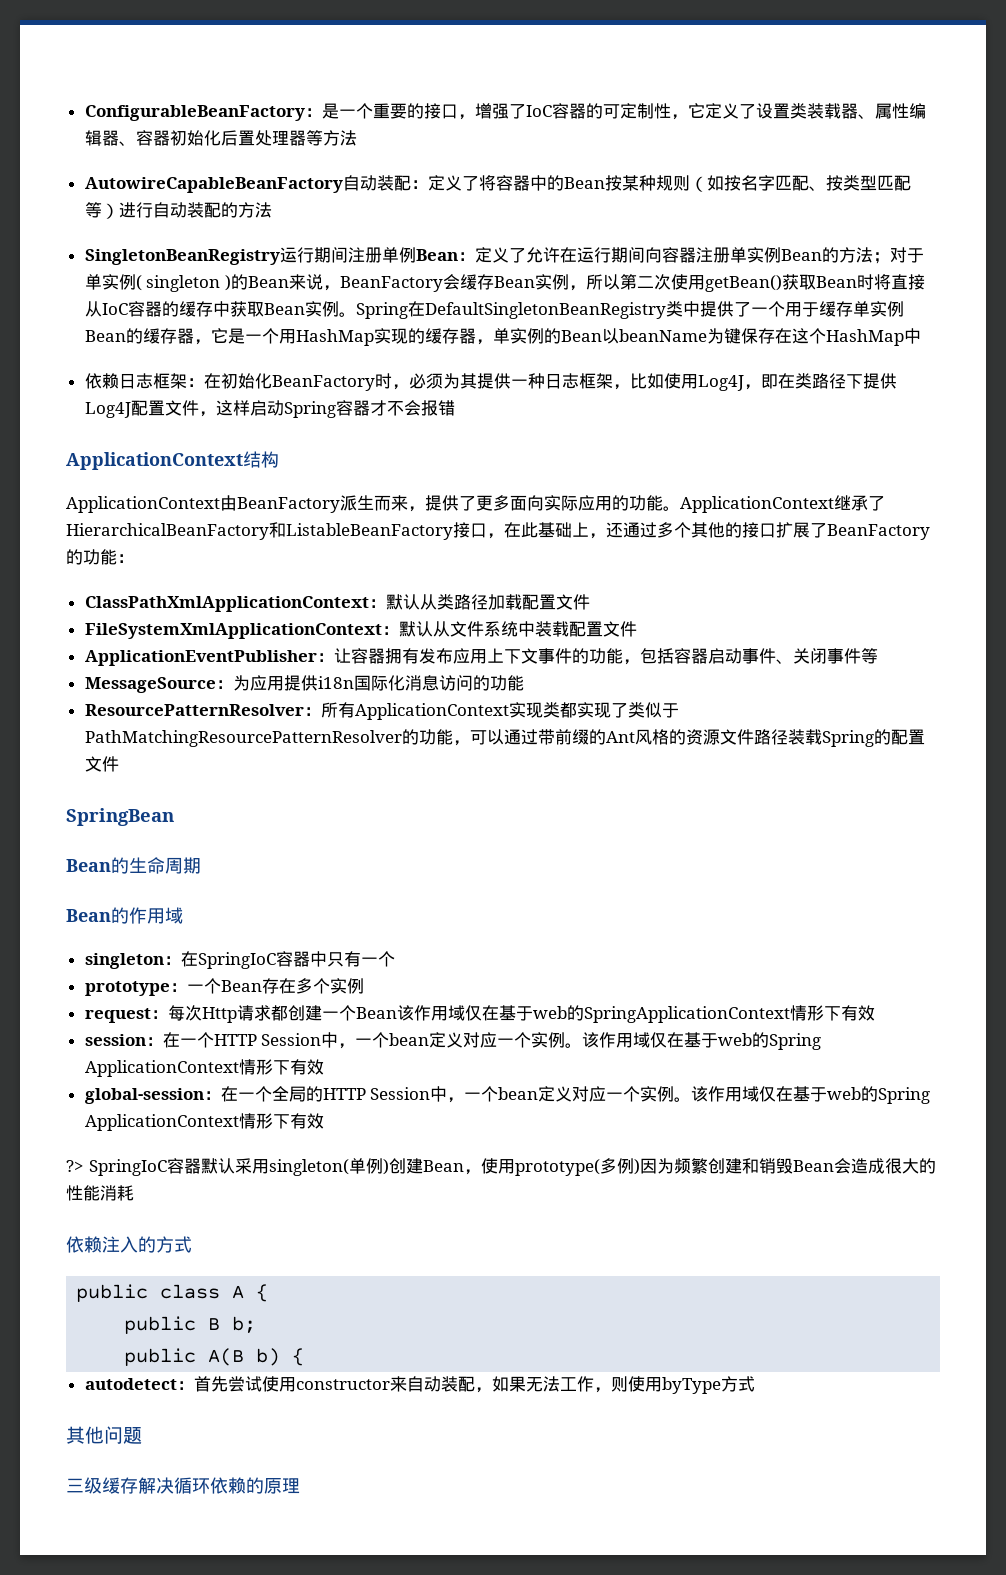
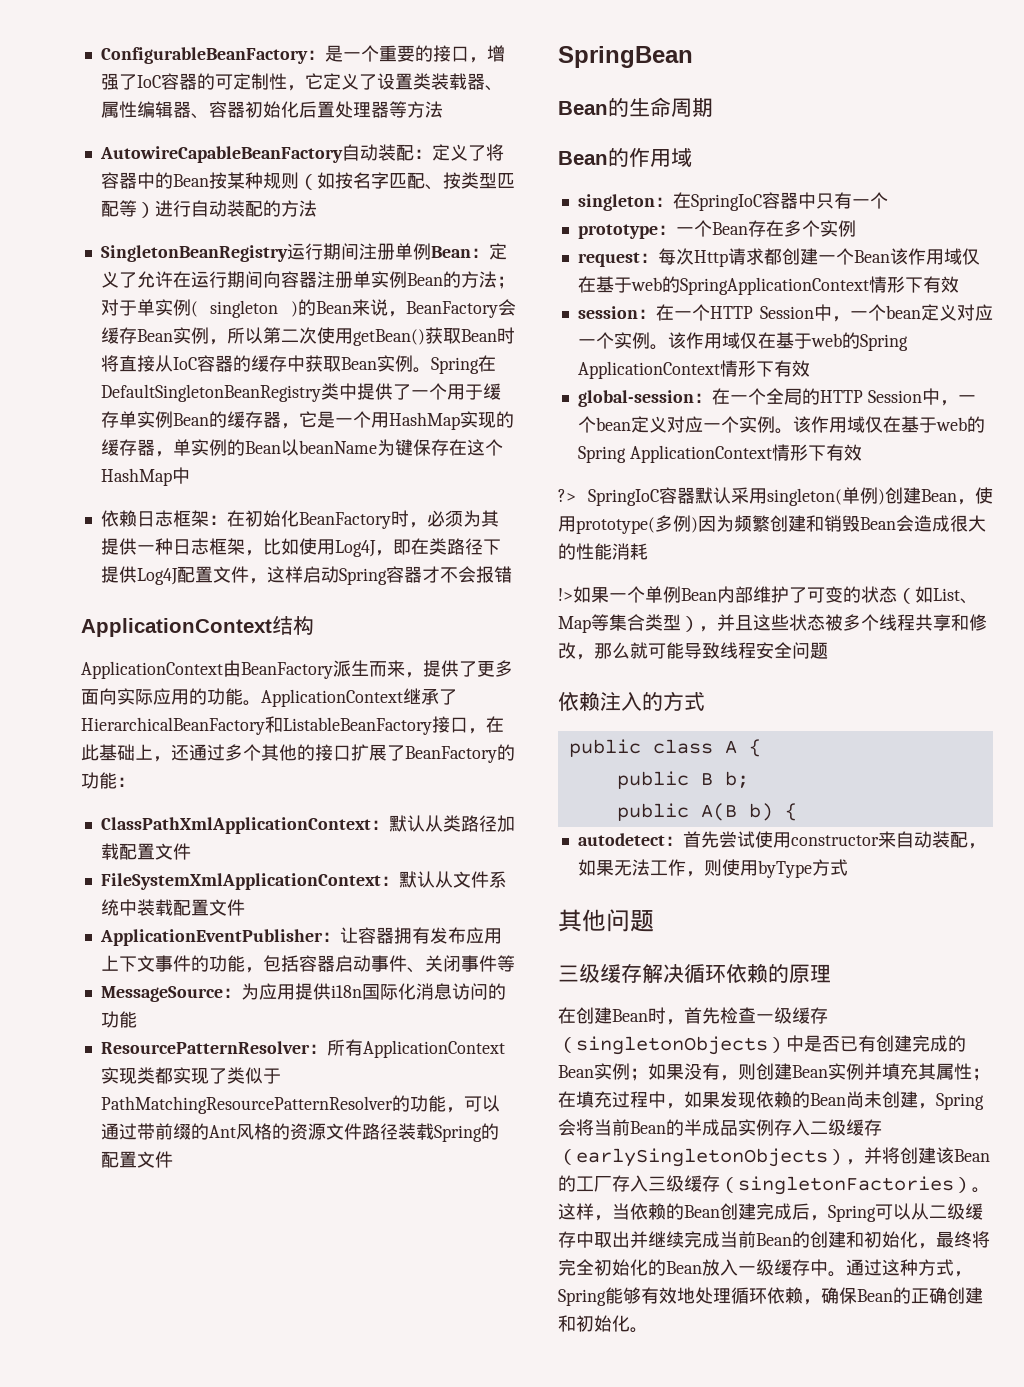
(134, 1193) none -> [558,586,978,604] [558,614,987,633] [558,642,828,660] // !>如果一个单例Bean内部维护了可变的状态（如List、Map等集合类型），并且这些状态被多个线程共享和修改，那么就可能导致线程安全问题
(300, 1486) none -> [558,1007,828,1025] [558,1035,966,1055] [558,1063,990,1081] [558,1091,984,1110] [558,1119,882,1136] [558,1147,990,1167] [558,1175,990,1195] [558,1203,983,1222] [558,1231,990,1249] [558,1259,972,1277] [558,1287,983,1306] [558,1315,648,1333] // 在创建Bean时，首先检查一级缓存（singletonObjects）中是否已有创建完成的Bean实例；如果没有，则创建Bean实例并填充其属性；在填充过程中，如果发现依赖的Bean尚未创建，Spring会将当前Bean的半成品实例存入二级缓存（earlySingletonObjects），并将创建该Bean的工厂存入三级缓存（singletonFactories）。这样，当依赖的Bean创建完成后，Spring可以从二级缓存中取出并继续完成当前Bean的创建和初始化，最终将完全初始化的Bean放入一级缓存中。通过这种方式，Spring能够有效地处理循环依赖，确保Bean的正确创建和初始化。

